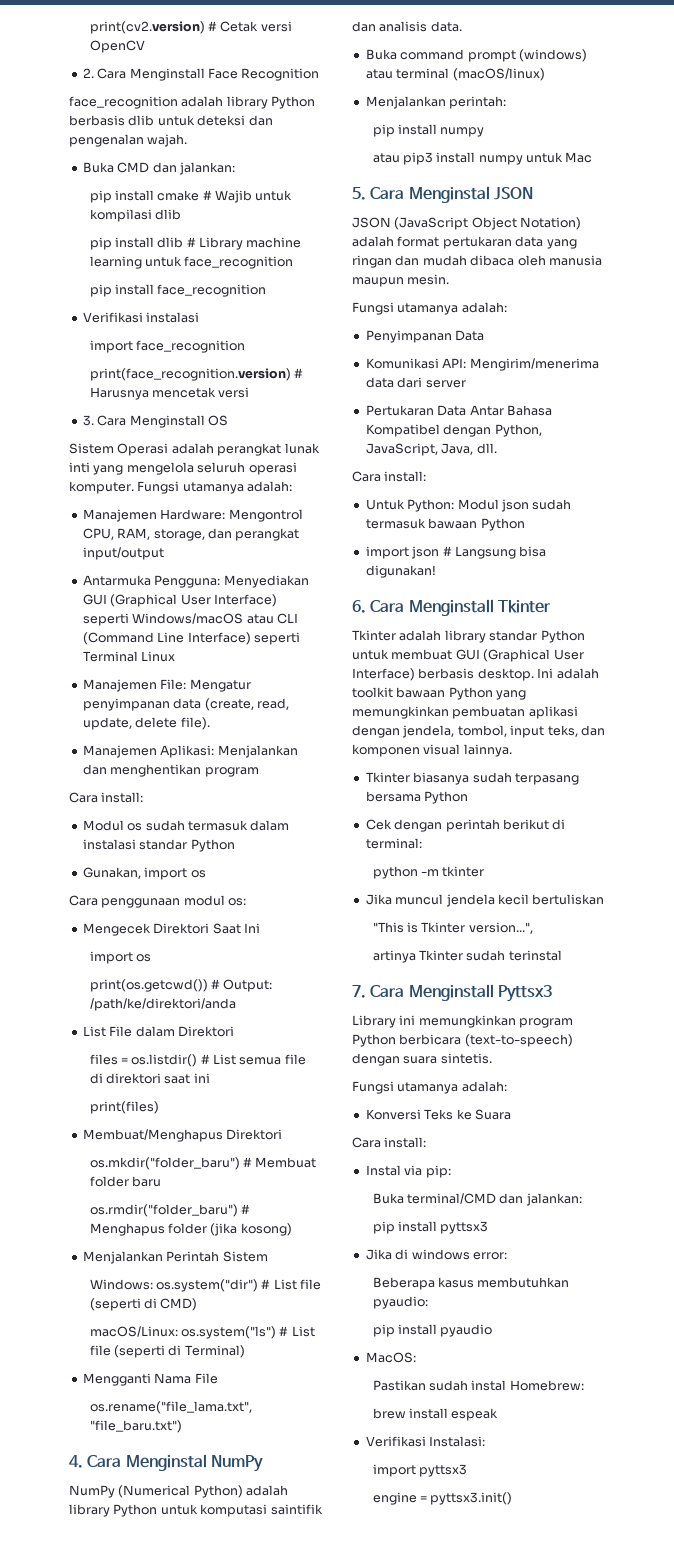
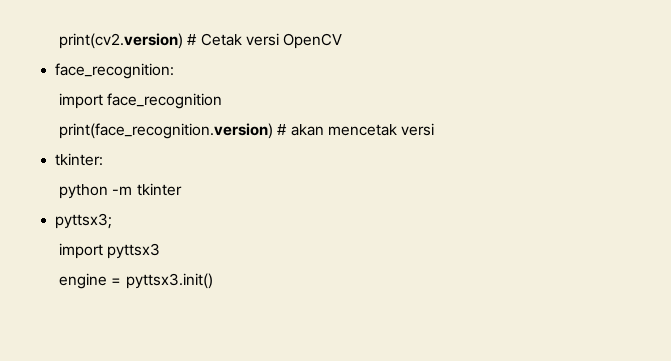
[82,68,320,81] [69,96,316,109] [69,115,273,126] [69,134,188,147] [82,162,235,175] [89,190,293,203] [89,209,181,222] [89,237,302,250] [89,256,294,269] [89,284,267,297] [82,312,200,323] 2. Cara Menginstall Face Recognition // face_recognition adalah library Python berbasis dlib untuk deteksi dan pengenalan wajah. // Buka CMD dan jalankan: // pip install cmake # Wajib untuk kompilasi dlib // pip install dlib # Library machine learning untuk face_recognition // pip install face_recognition // Verifikasi instalasi -> [55,63,175,79] face_recognition:
[89,387,149,400] Harusnya -> [290,124,324,136] akan
[82,415,228,428] [69,443,320,456] [69,462,297,475] [69,481,293,494] [82,509,303,522] [82,528,300,541] [82,547,164,560] [82,575,309,588] [82,594,277,607] [82,613,298,626] [82,632,300,645] [82,651,176,662] [82,679,251,692] [82,698,289,711] [82,717,210,730] [82,745,298,758] [82,764,259,777] [69,792,144,803] [82,820,290,831] [82,839,235,852] [82,867,206,880] [69,895,247,908] [82,923,260,936] [89,951,151,964] [89,979,273,992] [89,998,236,1011] [82,1026,234,1037] [89,1054,306,1067] [89,1073,210,1084] [89,1101,159,1114] [82,1129,283,1142] [89,1157,317,1170] [89,1176,161,1187] [89,1204,250,1217] [89,1223,292,1236] [82,1251,268,1264] [89,1279,322,1292] [89,1298,198,1311] [89,1326,315,1339] [89,1345,245,1358] [82,1373,218,1386] [89,1401,252,1414] [89,1420,182,1433] [69,1454,263,1472] [69,1485,289,1498] [69,1504,323,1517] [352,21,462,32] [365,49,587,62] [365,68,545,81] [365,96,507,109] [372,124,485,137] [372,152,593,165] [352,186,533,203] [352,217,582,230] [352,236,577,249] [352,255,602,268] [352,274,450,287] [352,302,507,315] [365,330,485,343] [365,358,599,371] [365,377,466,388] [365,405,552,416] [365,424,542,437] [365,443,497,456] [352,471,427,482] [365,499,572,512] [365,518,525,531] [365,546,547,559] [365,565,436,578] [352,599,551,616] [352,630,585,643] [352,649,584,662] [352,668,599,681] [352,687,527,700] [352,706,578,719] [352,725,605,738] [352,744,512,757] [365,772,579,785] [365,791,469,804] [365,819,566,832] [365,838,422,849] [372,866,485,879] [365,894,605,907] [372,922,533,934] [372,950,562,963] [352,984,552,1002] [352,1015,574,1028] [352,1034,573,1047] [352,1053,492,1066] [352,1081,507,1094] [365,1109,511,1120] [352,1137,427,1148] [365,1165,451,1178] [372,1193,582,1206] [372,1221,489,1234] [365,1249,507,1260] [372,1277,570,1290] [372,1296,428,1309] [372,1324,493,1337] [365,1352,416,1363] [372,1380,584,1391] [372,1408,499,1421] [365,1436,486,1447] 3. Cara Menginstall OS // Sistem Operasi adalah perangkat lunak inti yang mengelola seluruh operasi komputer. Fungsi utamanya adalah: // Manajemen Hardware: Mengontrol CPU, RAM, storage, dan perangkat input/output // Antarmuka Pengguna: Menyediakan GUI (Graphical User Interface) seperti Windows/macOS atau CLI (Command Line Interface) seperti Terminal Linux // Manajemen File: Mengatur penyimpanan data (create, read, update, delete file). // Manajemen Aplikasi: Menjalankan dan menghentikan program // Cara install: // Modul os sudah termasuk dalam instalasi standar Python // Gunakan, import os // Cara penggunaan modul os: // Mengecek Direktori Saat Ini // import os // print(os.getcwd()) # Output: /path/ke/direktori/anda // List File dalam Direktori // files = os.listdir() # List semua file di direktori saat ini // print(files) // Membuat/Menghapus Direktori // os.mkdir("folder_baru") # Membuat folder baru // os.rmdir("folder_baru") # Menghapus folder (jika kosong) // Menjalankan Perintah Sistem // Windows: os.system("dir") # List file (seperti di CMD) // macOS/Linux: os.system("ls") # List file (seperti di Terminal) // Mengganti Nama File // os.rename("file_lama.txt", "file_baru.txt") // 4. Cara Menginstal NumPy // NumPy (Numerical Python) adalah library Python untuk komputasi saintifik dan analisis data. // Buka command prompt (windows) atau terminal (macOS/linux) // Menjalankan perintah: // pip install numpy // atau pip3 install numpy untuk Mac // 5. Cara Menginstal JSON // JSON (JavaScript Object Notation) adalah format pertukaran data yang ringan dan mudah dibaca oleh manusia maupun mesin. // Fungsi utamanya adalah: // Penyimpanan Data // Komunikasi API: Mengirim/menerima data dari server // Pertukaran Data Antar Bahasa Kompatibel dengan Python, JavaScript, Java, dll. // Cara install: // Untuk Python: Modul json sudah termasuk bawaan Python // import json # Langsung bisa digunakan! // 6. Cara Menginstall Tkinter // Tkinter adalah library standar Python untuk membuat GUI (Graphical User Interface) berbasis desktop. Ini adalah toolkit bawaan Python yang memungkinkan pembuatan aplikasi dengan jendela, tombol, input teks, dan komponen visual lainnya. // Tkinter biasanya sudah terpasang bersama Python // Cek dengan perintah berikut di terminal: // python -m tkinter // Jika muncul jendela kecil bertuliskan // "This is Tkinter version...", // artinya Tkinter sudah terinstal // 7. Cara Menginstall Pyttsx3 // Library ini memungkinkan program Python berbicara (text-to-speech) dengan suara sintetis. // Fungsi utamanya adalah: // Konversi Teks ke Suara // Cara install: // Instal via pip: // Buka terminal/CMD dan jalankan: // pip install pyttsx3 // Jika di windows error: // Beberapa kasus membutuhkan pyaudio: // pip install pyaudio // MacOS: // Pastikan sudah instal Homebrew: // brew install espeak // Verifikasi Instalasi: -> [55,153,104,166] [59,183,182,199] [55,213,113,229] tkinter: // python -m tkinter // pyttsx3;

